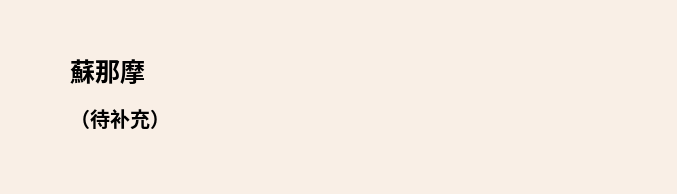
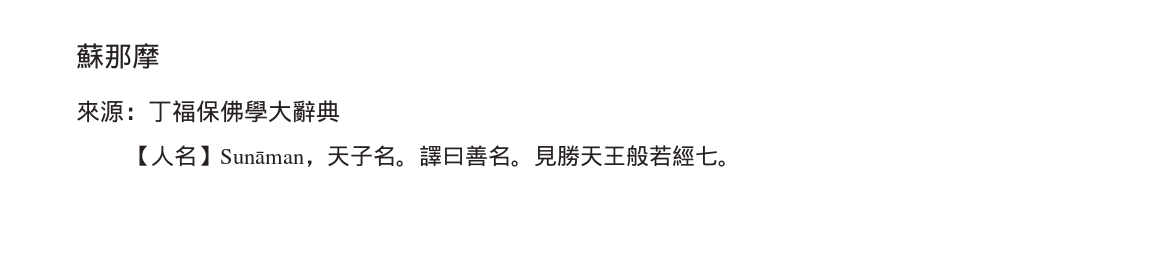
[70,109,170,130] （待补充） -> [76,100,340,123] [128,145,742,167] 來源：丁福保佛學大辭典 // 【人名】Sunāman，天子名。譯曰善名。見勝天王般若經七。

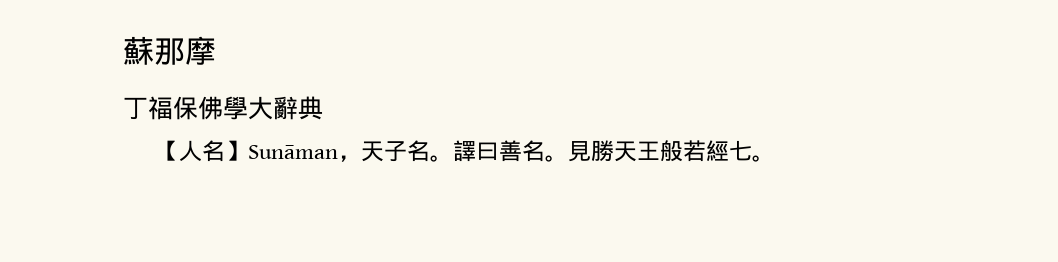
[76,100,148,123] 來源： -> (216, 50) none

